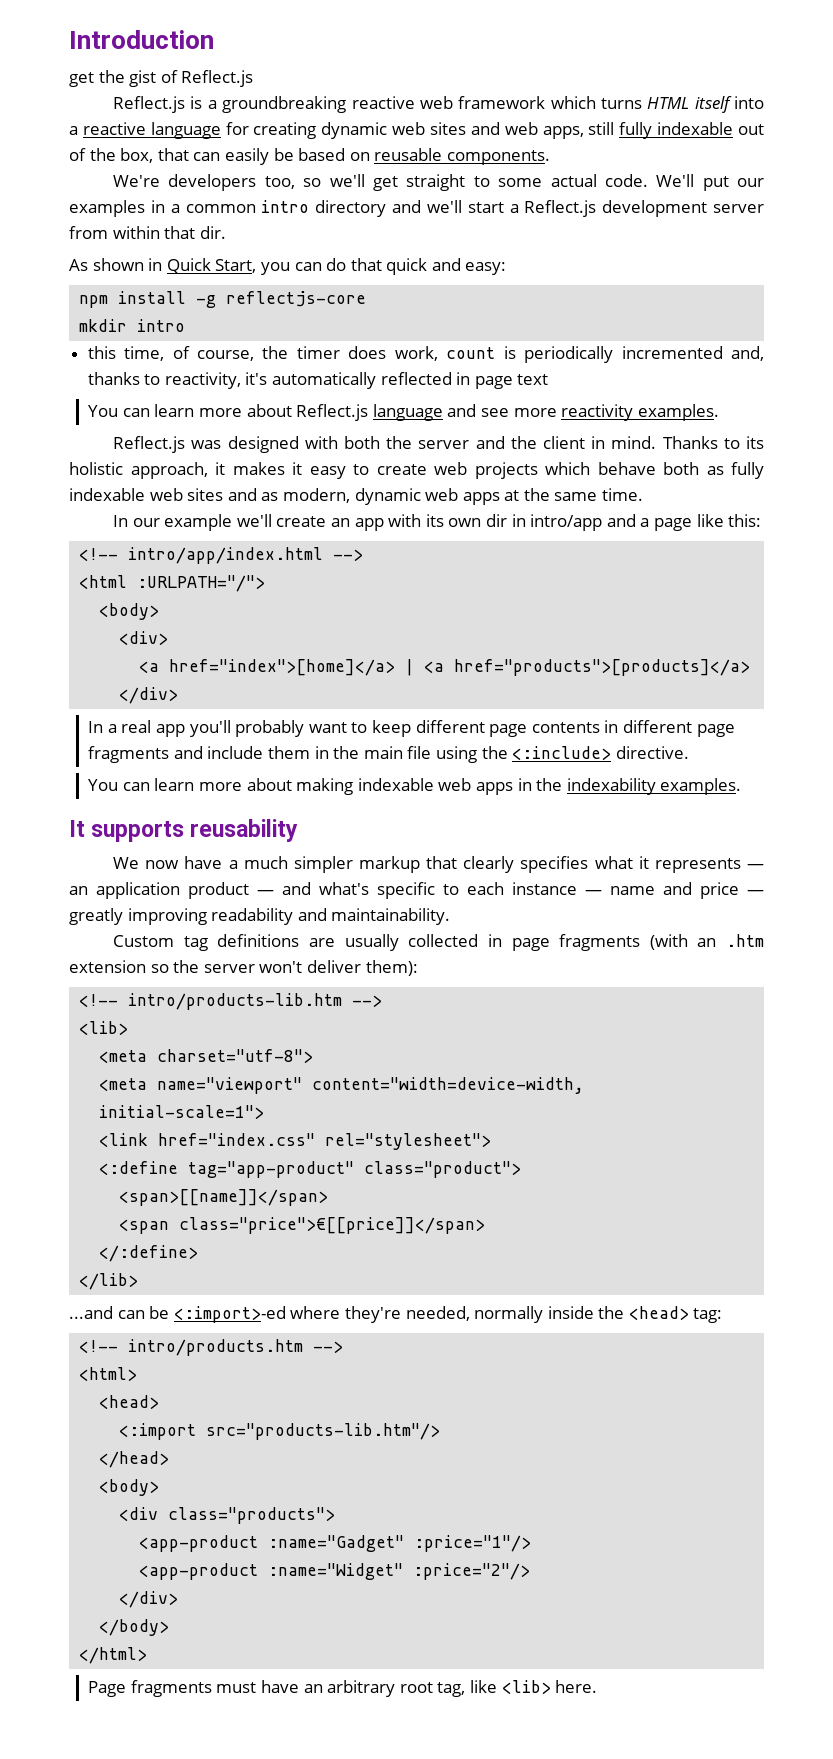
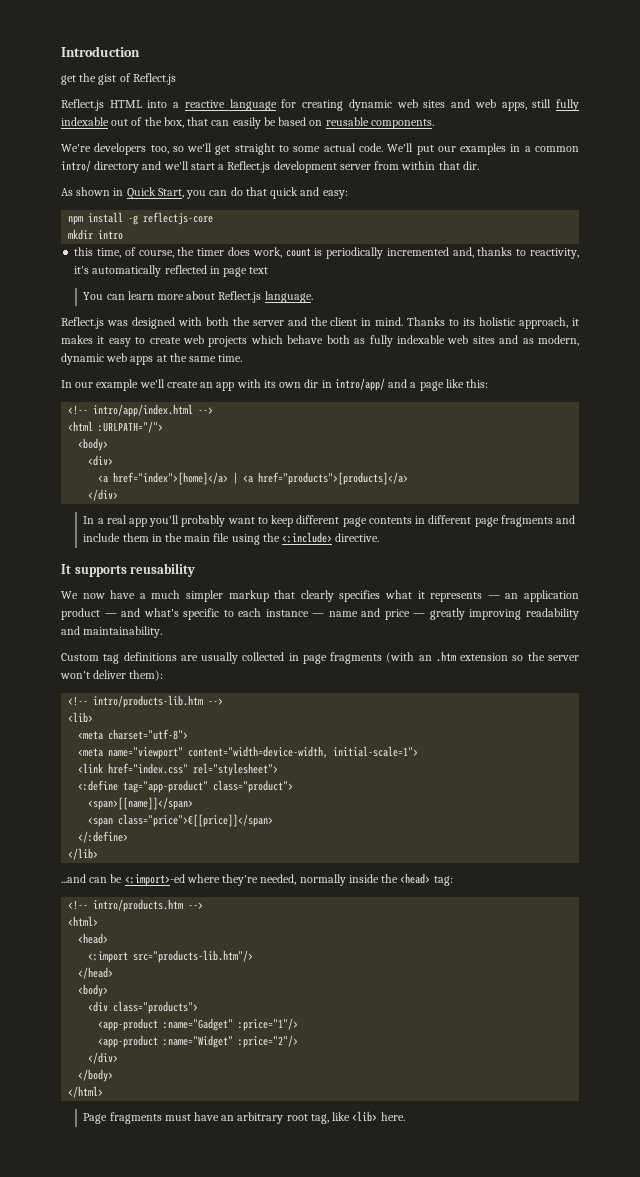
[190,96,732,113] is a groundbreaking reactive web framework which turns HTML itself -> [109,100,142,108] HTML
[261,200,310,213] intro -> [61,160,91,172] intro/
[372,404,719,421] language and see more reactivity examples. -> [264,291,313,303] language.
[530,514,603,531] intro/app -> [334,378,385,391] intro/app/
[88,778,742,795] // You can learn more about making indexable web apps in the indexability examples. -> (380, 537) none

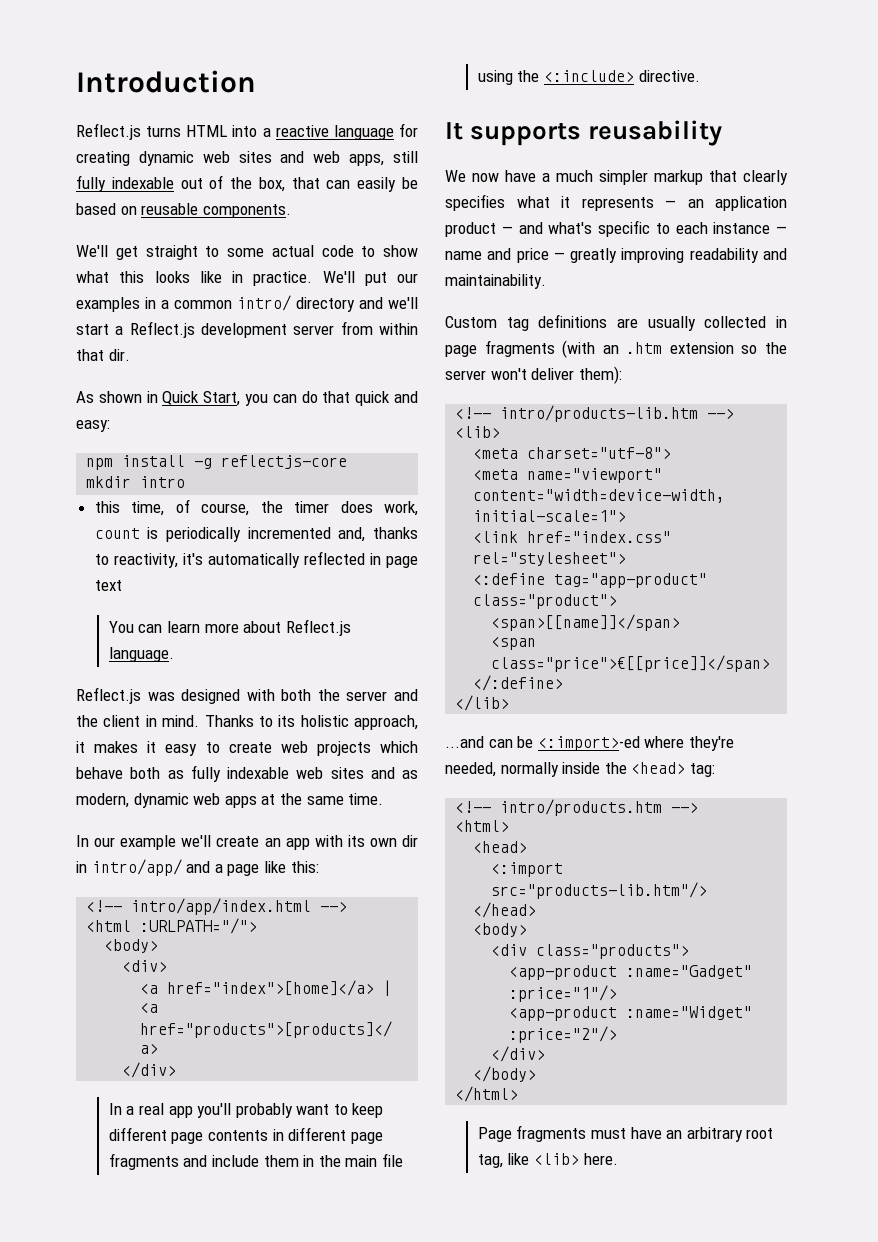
[61,73,176,85] [61,99,104,111] get the gist of Reflect.js // Reflect.js -> [76,123,182,140] Reflect.js turns
[61,143,213,155] We're developers too, so we'll -> [76,245,108,257] We'll
[358,143,383,152] code. -> [321,245,418,257] [76,271,313,286] code to show what this looks like in practice.

